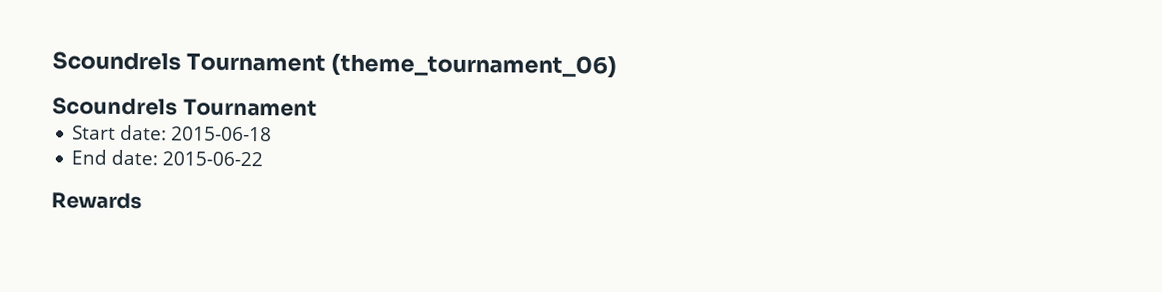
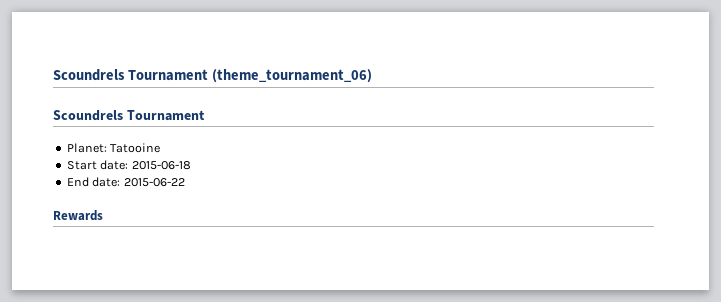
(317, 107) none -> [66,143,161,153] // Planet: Tatooine

